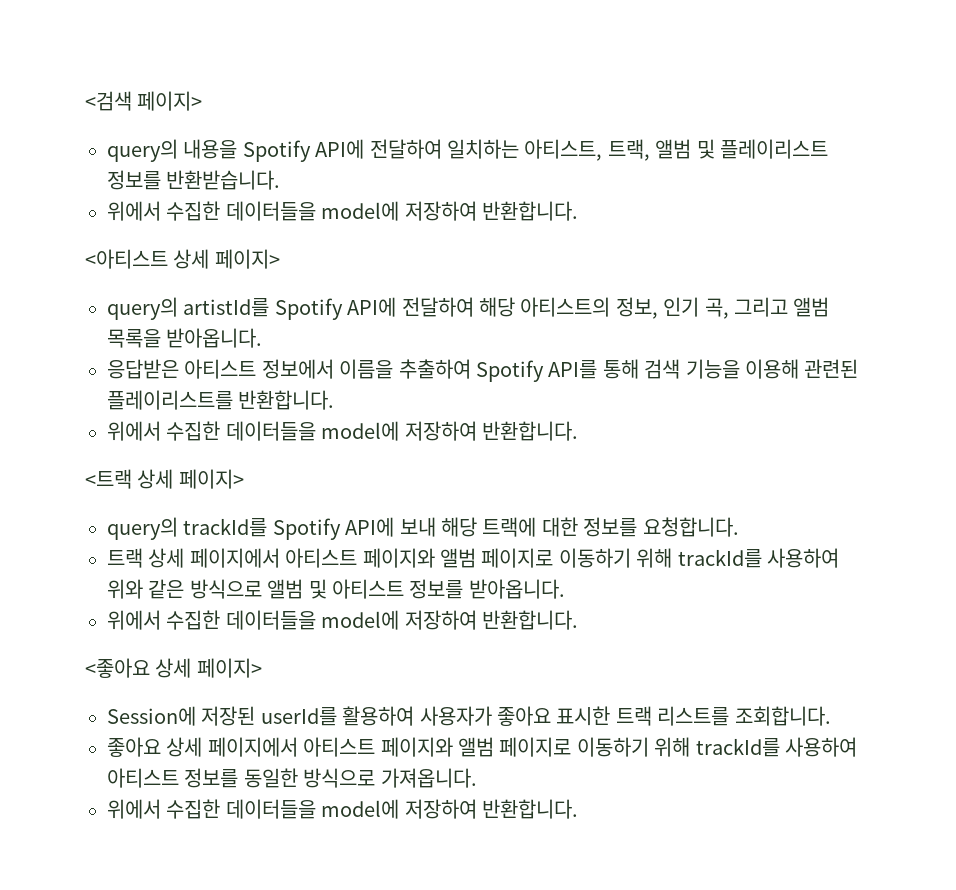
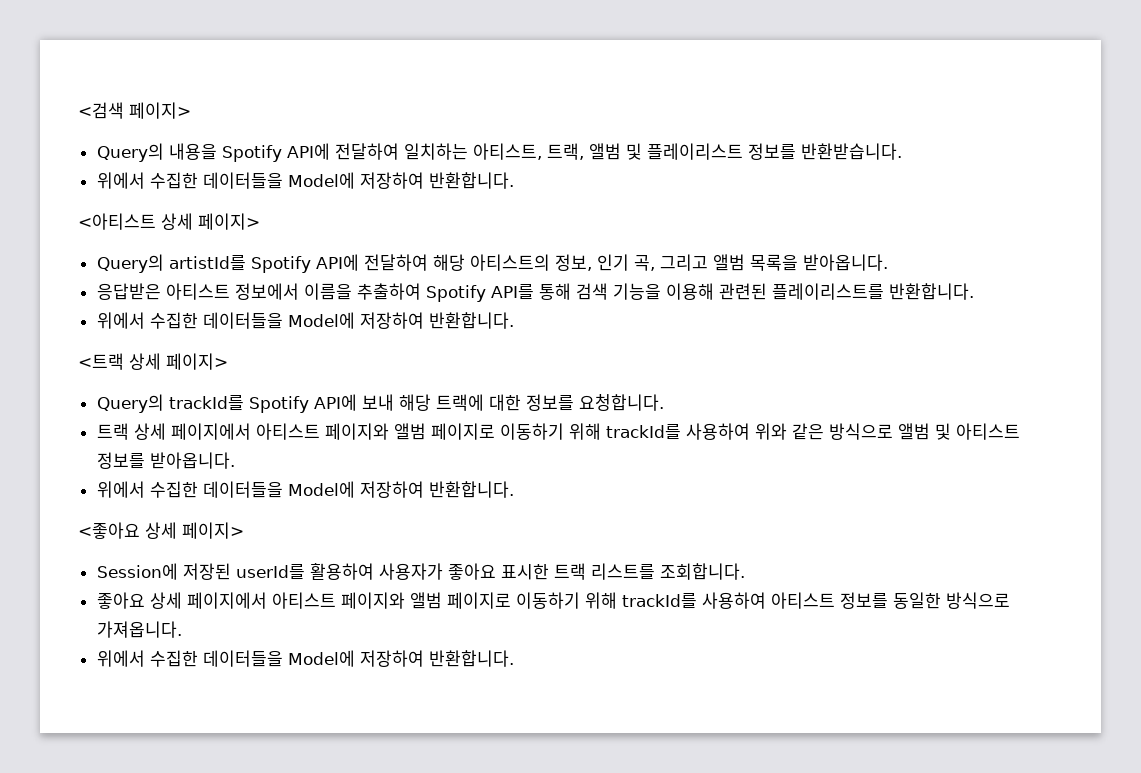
[107,139,178,162] query의 -> [96,143,164,162] Query의
[321,201,400,221] model에 -> [287,172,355,189] Model에
[107,297,178,320] query의 -> [96,254,164,273] Query의
[321,421,400,441] model에 -> [287,312,355,329] Model에
[107,517,178,540] query의 -> [96,394,164,413] Query의
[321,610,400,630] model에 -> [287,481,355,498] Model에
[321,799,400,819] model에 -> [287,650,355,667] Model에

